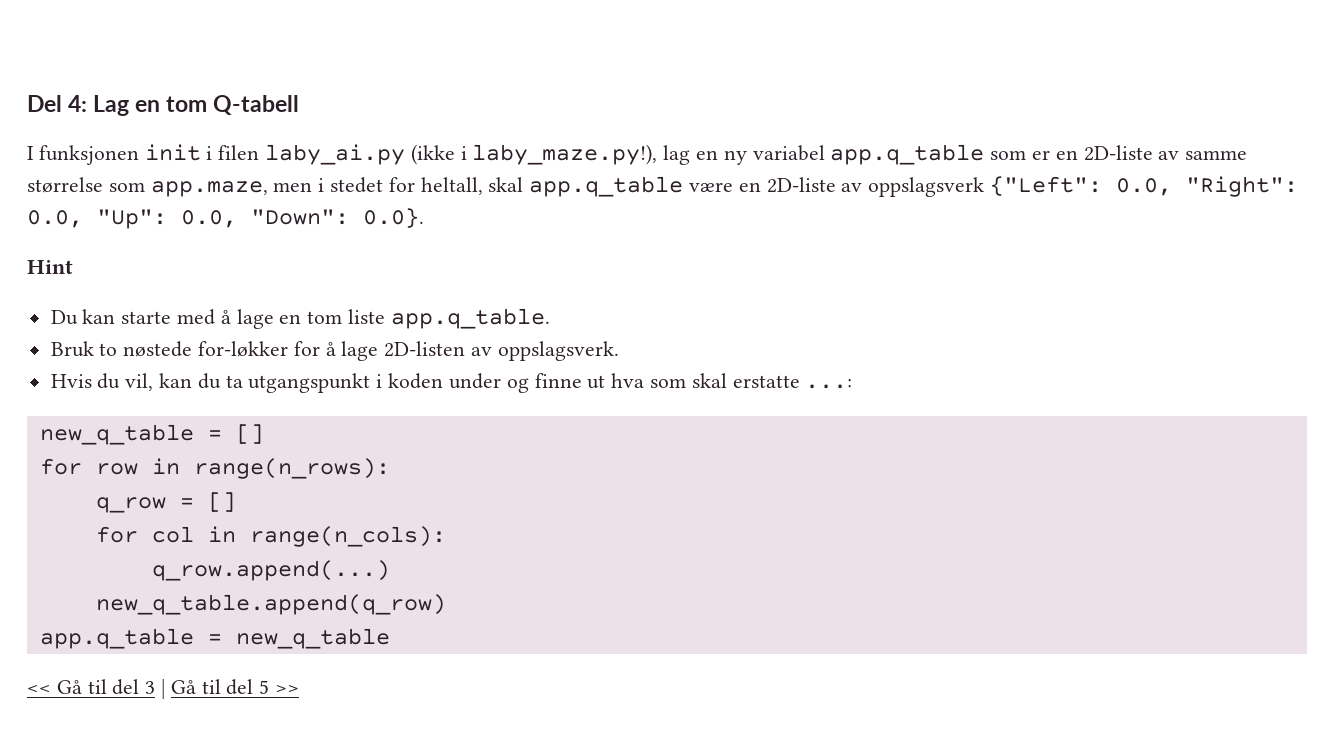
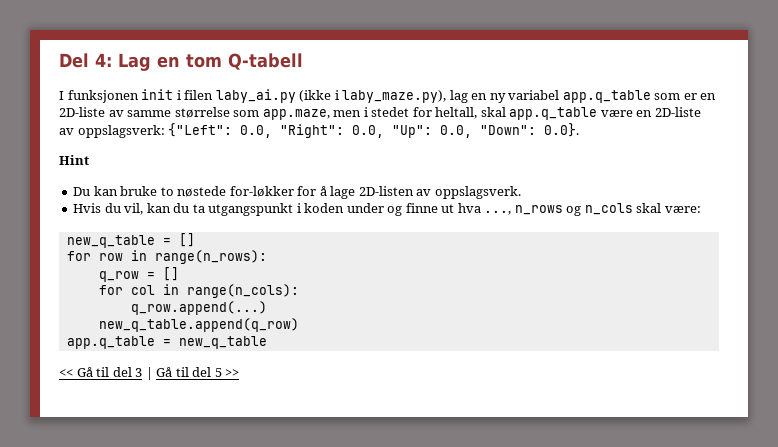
[472,144,658,165] laby_maze.py!), -> [342,90,447,103] laby_maze.py),
[868,177,985,197] oppslagsverk -> [77,125,165,138] oppslagsverk:
[121,308,550,329] [50,341,94,357] starte med å lage en tom liste app.q_table. // Bruk -> [120,186,158,196] bruke
[649,373,853,389] som skal erstatte ...: -> [484,203,701,216] ..., n_rows og n_cols skal være:

